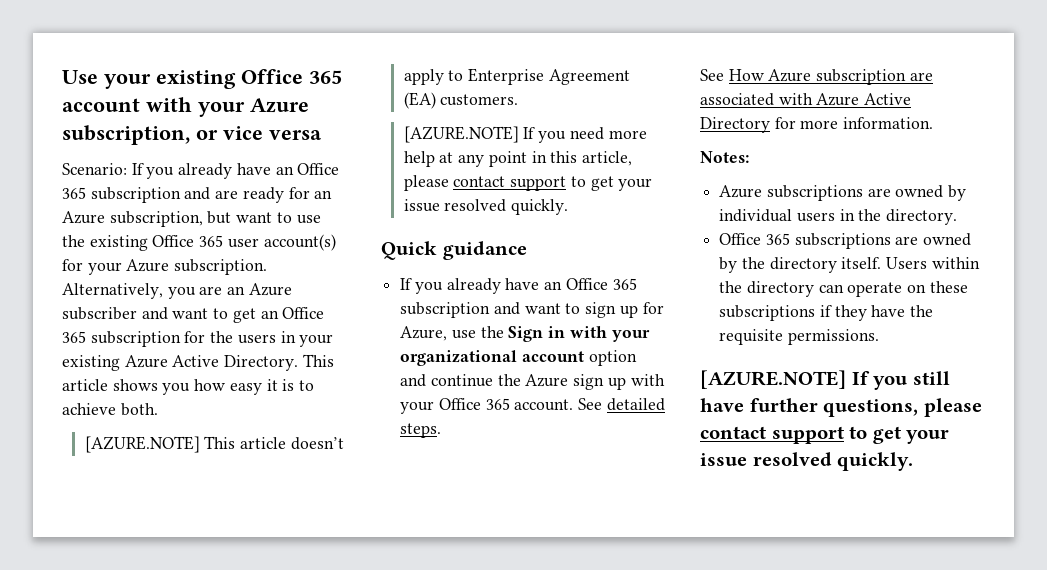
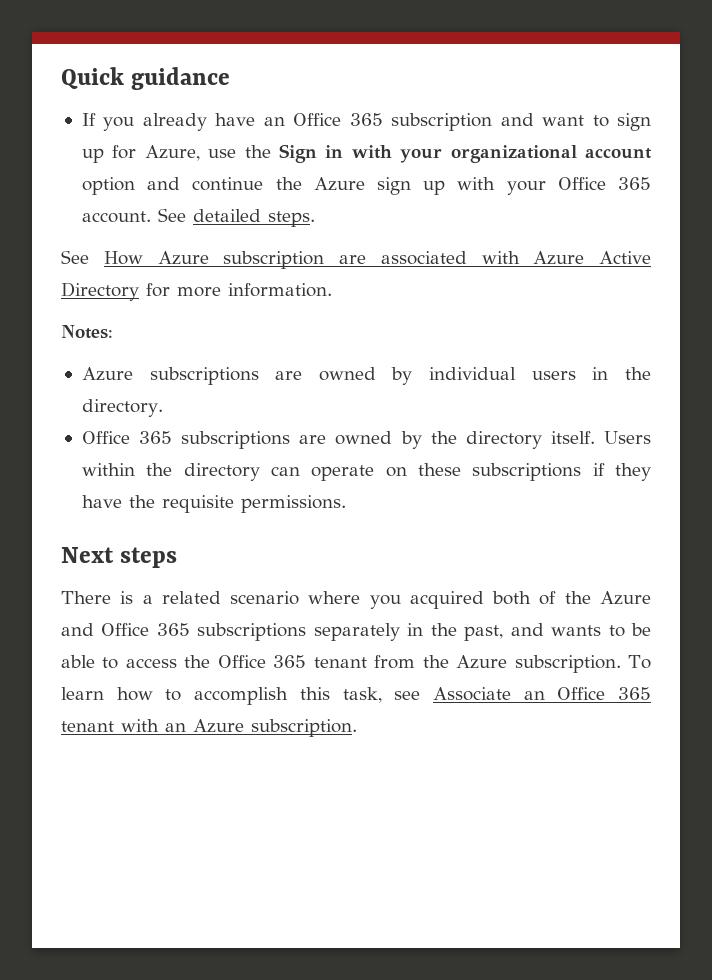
[62,69,342,89] [62,97,309,117] [62,125,322,145] [62,163,340,179] [62,187,333,203] [62,211,321,227] [62,234,336,251] [62,259,268,275] [62,283,292,299] [62,307,325,323] [62,331,334,347] [62,354,334,371] [62,379,315,395] [62,403,158,416] [84,436,344,453] [403,68,630,85] [403,92,519,109] [403,126,647,143] [403,151,633,167] [403,175,653,191] [403,199,569,215] Use your existing Office 365 account with your Azure subscription, or vice versa // Scenario: If you already have an Office 365 subscription and are ready for an Azure subscription, but want to use the existing Office 365 user account(s) for your Azure subscription. Alternatively, you are an Azure subscriber and want to get an Office 365 subscription for the users in your existing Azure Active Directory. This article shows you how easy it is to achieve both. // [AZURE.NOTE] This article doesn’t apply to Enterprise Agreement (EA) customers. // [AZURE.NOTE] If you need more help at any point in this article, please contact support to get your issue resolved quickly. // -> (61, 78) none
[700,370,950,390] [700,398,982,417] [700,426,950,444] [700,452,914,471] [AZURE.NOTE] If you still have further questions, please contact support to get your issue resolved quickly. -> [61,547,178,568] [61,591,651,609] [61,623,651,641] [61,655,652,673] [61,687,651,705] [61,719,357,737] Next steps // There is a related scenario where you acquired both of the Azure and Office 365 subscriptions separately in the past, and wants to be able to access the Office 365 tenant from the Azure subscription. To learn how to accomplish this task, see Associate an Office 365 tenant with an Azure subscription.

